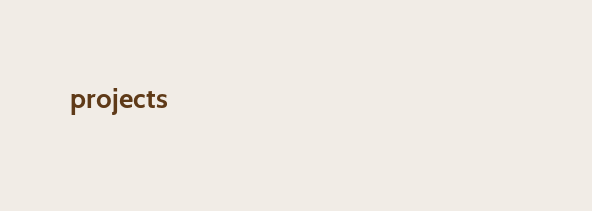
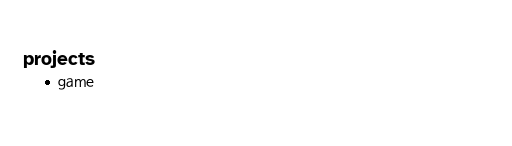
(168, 101) none -> [57,78,94,90] // game

